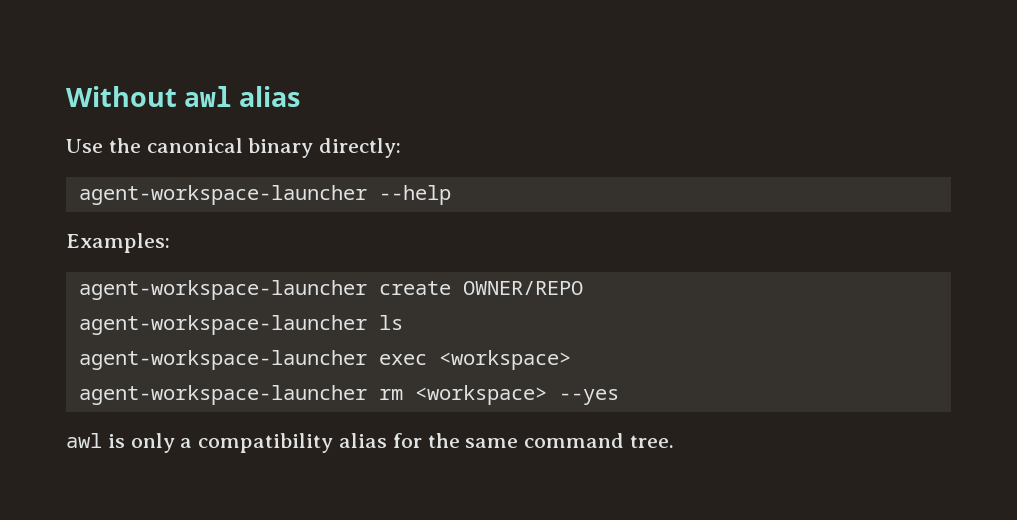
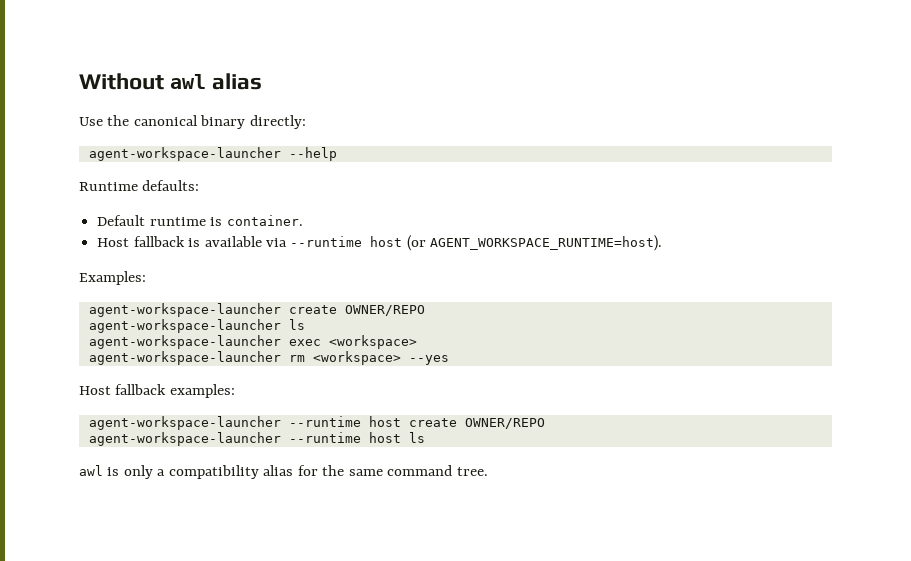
(451, 195) none -> [79,180,200,191] [97,215,303,226] [97,235,663,251] // Runtime defaults: // Default runtime is container. // Host fallback is available via --runtime host (or AGENT_WORKSPACE_RUNTIME=host).
(619, 397) none -> [79,384,235,398] [88,416,545,430] [88,432,425,446] // Host fallback examples: // agent-workspace-launcher --runtime host create OWNER/REPO // agent-workspace-launcher --runtime host ls

